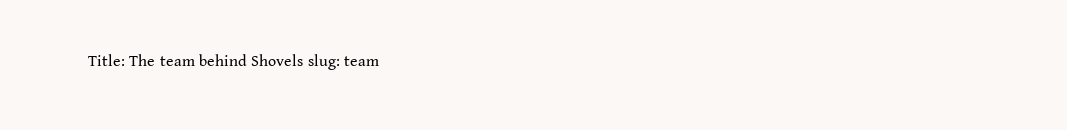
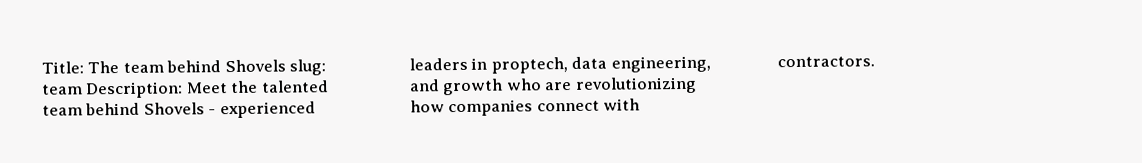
(379, 61) none -> [85,80,329,99] [42,101,316,119] [409,55,711,74] [409,76,697,96] [410,98,641,117] [777,56,875,68] Description: Meet the talented team behind Shovels - experienced leaders in proptech, data engineering, and growth who are revolutionizing how companies connect with contractors.

